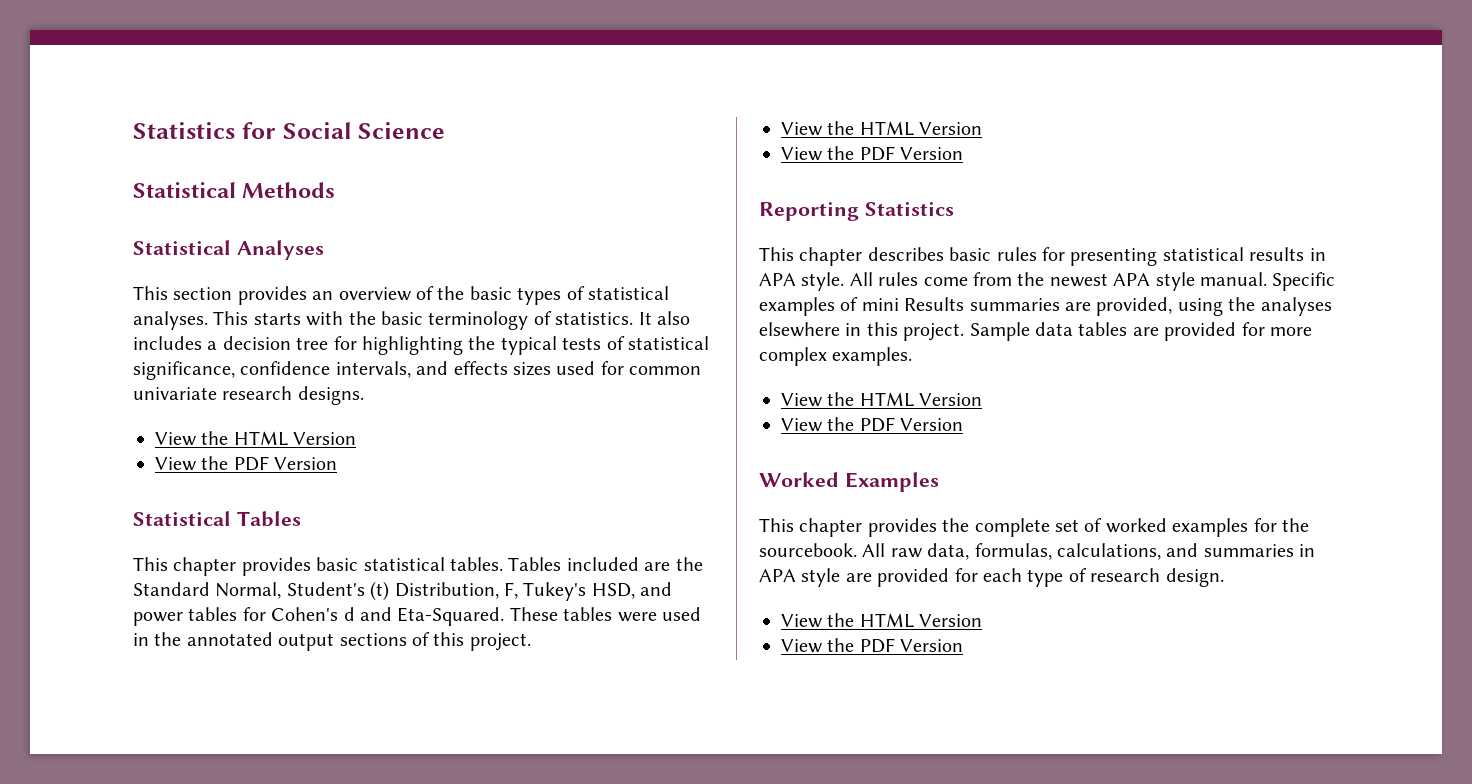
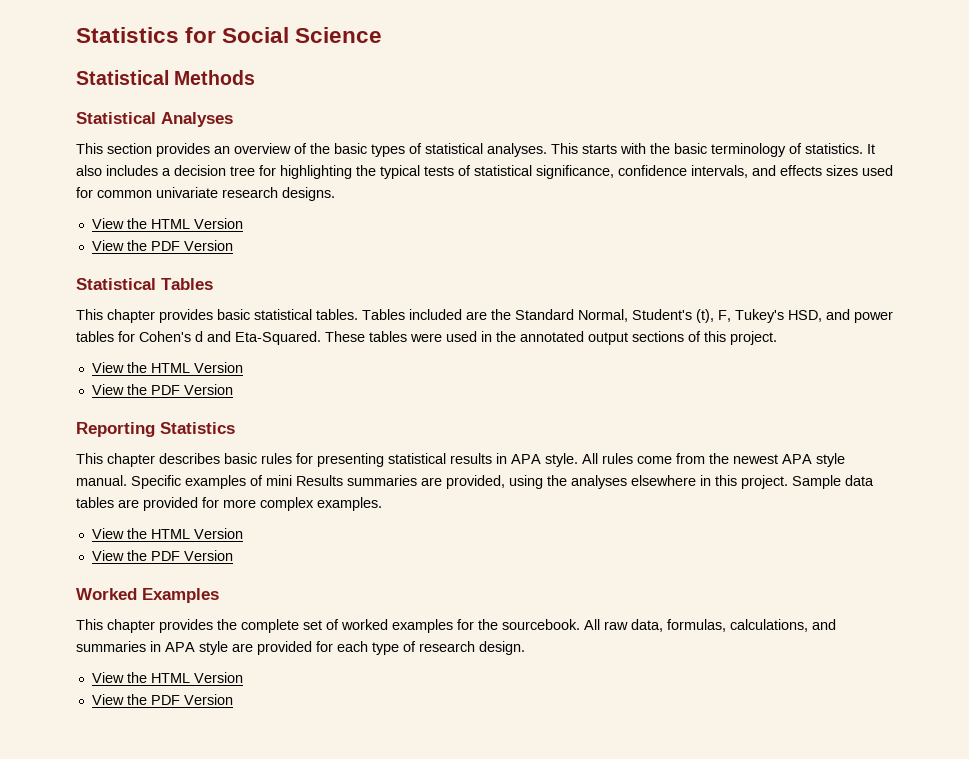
[370,581,499,601] (t) Distribution, -> [696,309,714,323] (t),

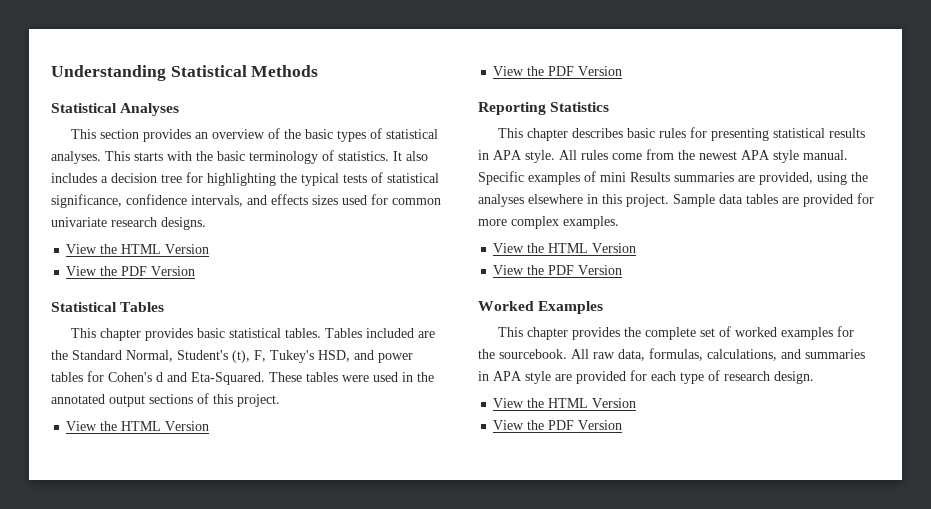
[76,27,383,43] Statistics for Social Science // -> [51,65,166,81] Understanding

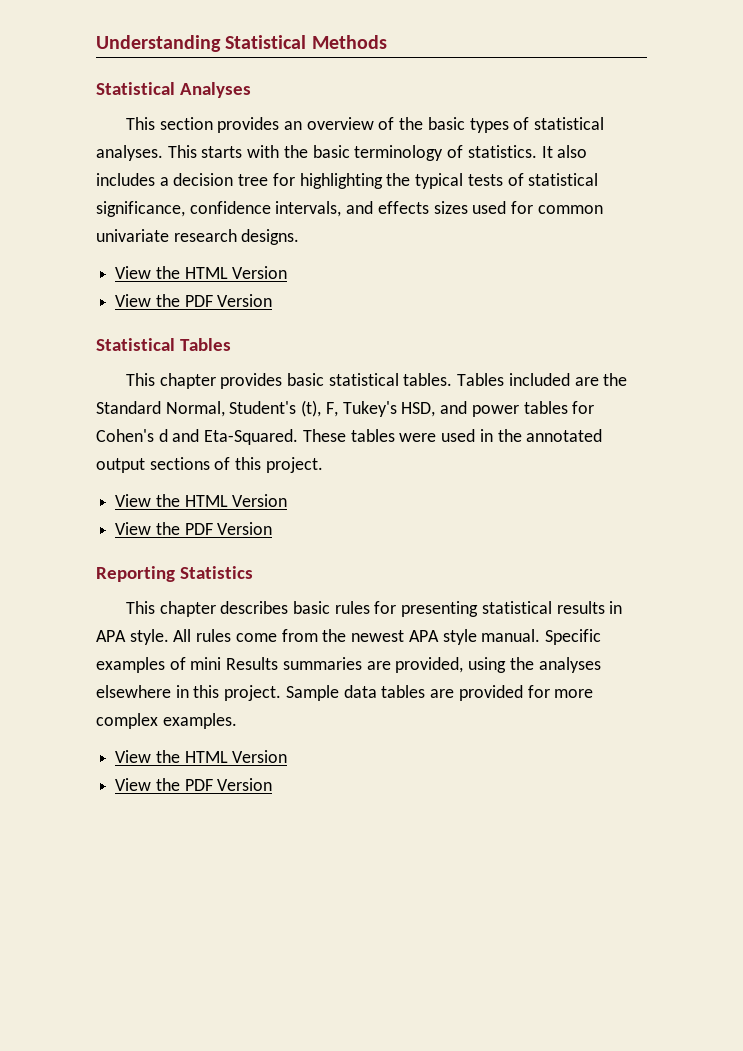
[478,301,604,314] [498,326,855,340] [478,348,865,361] [478,370,814,384] [493,398,637,408] [493,420,623,430] // Worked Examples // This chapter provides the complete set of worked examples for the sourcebook. All raw data, formulas, calculations, and summaries in APA style are provided for each type of research design. // View the HTML Version // View the PDF Version -> (273, 784) none

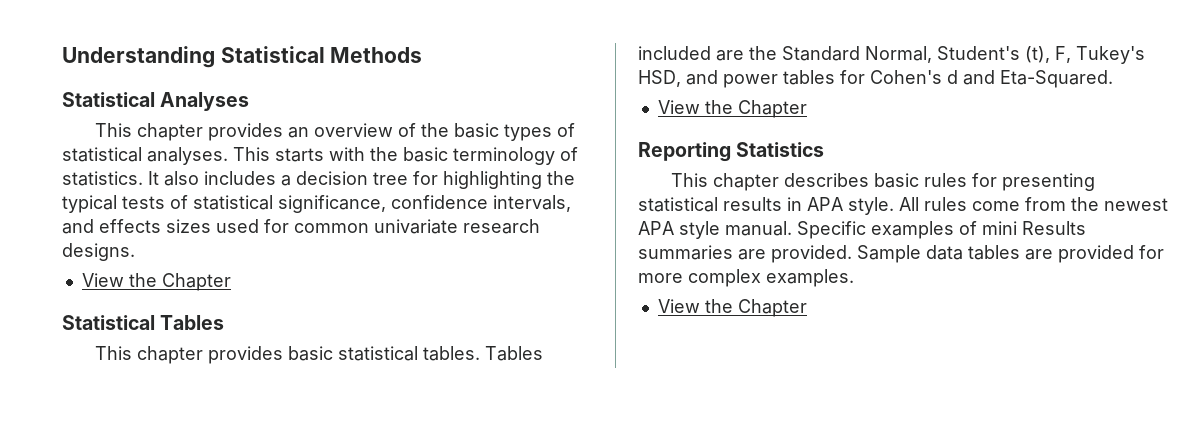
[159,117,213,130] section -> [137,123,204,141] chapter
[184,266,288,279] [115,294,273,307] HTML Version // View the PDF Version -> [161,273,231,291] Chapter
[302,429,603,442] [96,457,323,473] [115,494,288,507] [115,522,273,535] These tables were used in the annotated output sections of this project. // View the HTML Version // View the PDF Version -> [657,100,807,118] // View the Chapter
[395,657,601,673] [96,685,282,701] provided, using the analyses elsewhere in this project. -> [771,245,852,263] provided.
[184,750,288,763] [115,778,273,791] HTML Version // View the PDF Version -> [737,299,807,317] Chapter

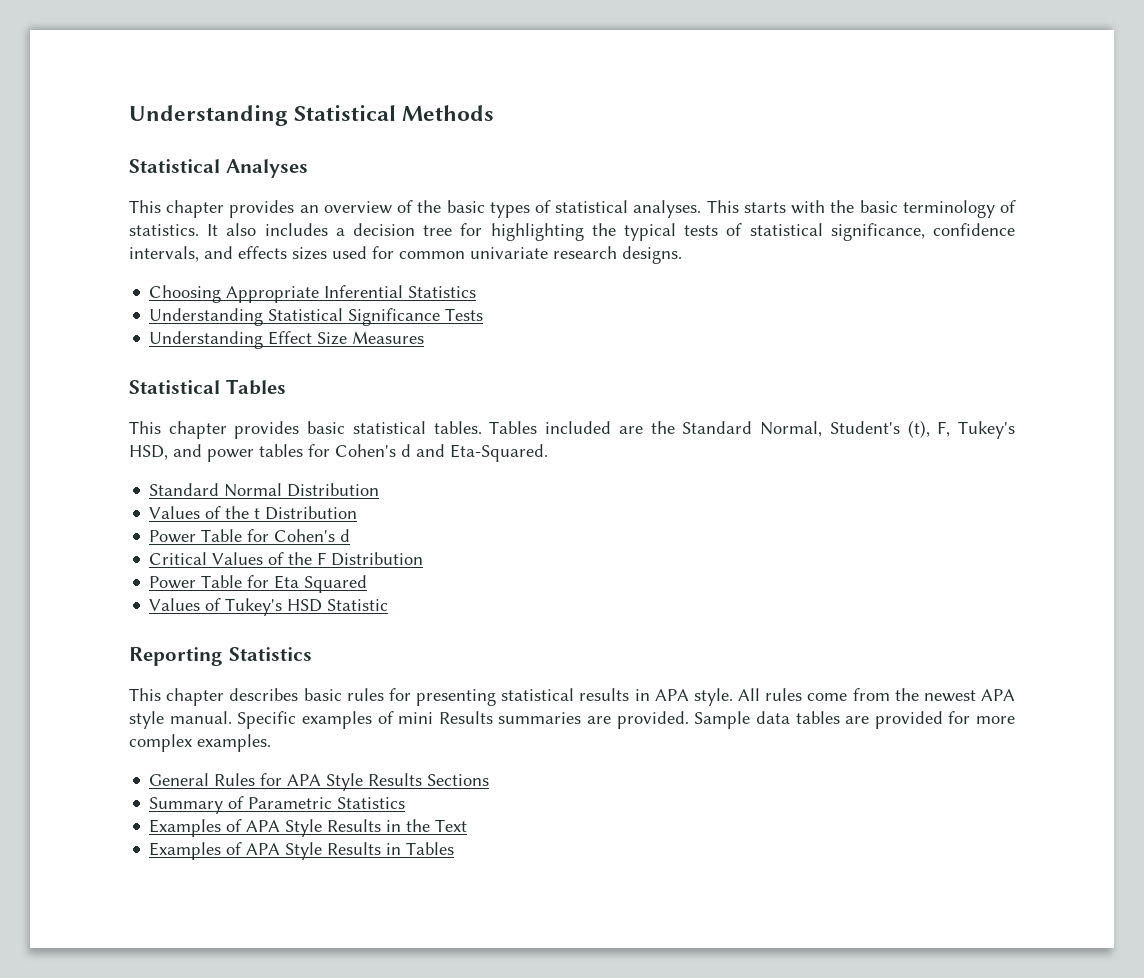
[81,273,231,291] View the Chapter -> [149,285,477,303] [149,308,484,326] [149,331,425,349] Choosing Appropriate Inferential Statistics // Understanding Statistical Significance Tests // Understanding Effect Size Measures
[657,100,807,118] View the Chapter -> [149,483,380,497] [149,506,358,520] [149,529,351,543] [149,552,424,566] [149,575,368,593] [149,598,389,616] Standard Normal Distribution // Values of the t Distribution // Power Table for Cohen's d // Critical Values of the F Distribution // Power Table for Eta Squared // Values of Tukey's HSD Statistic
[657,299,807,317] View the Chapter -> [149,773,490,791] [149,796,406,814] [149,819,468,837] [149,842,455,860] General Rules for APA Style Results Sections // Summary of Parametric Statistics // Examples of APA Style Results in the Text // Examples of APA Style Results in Tables

